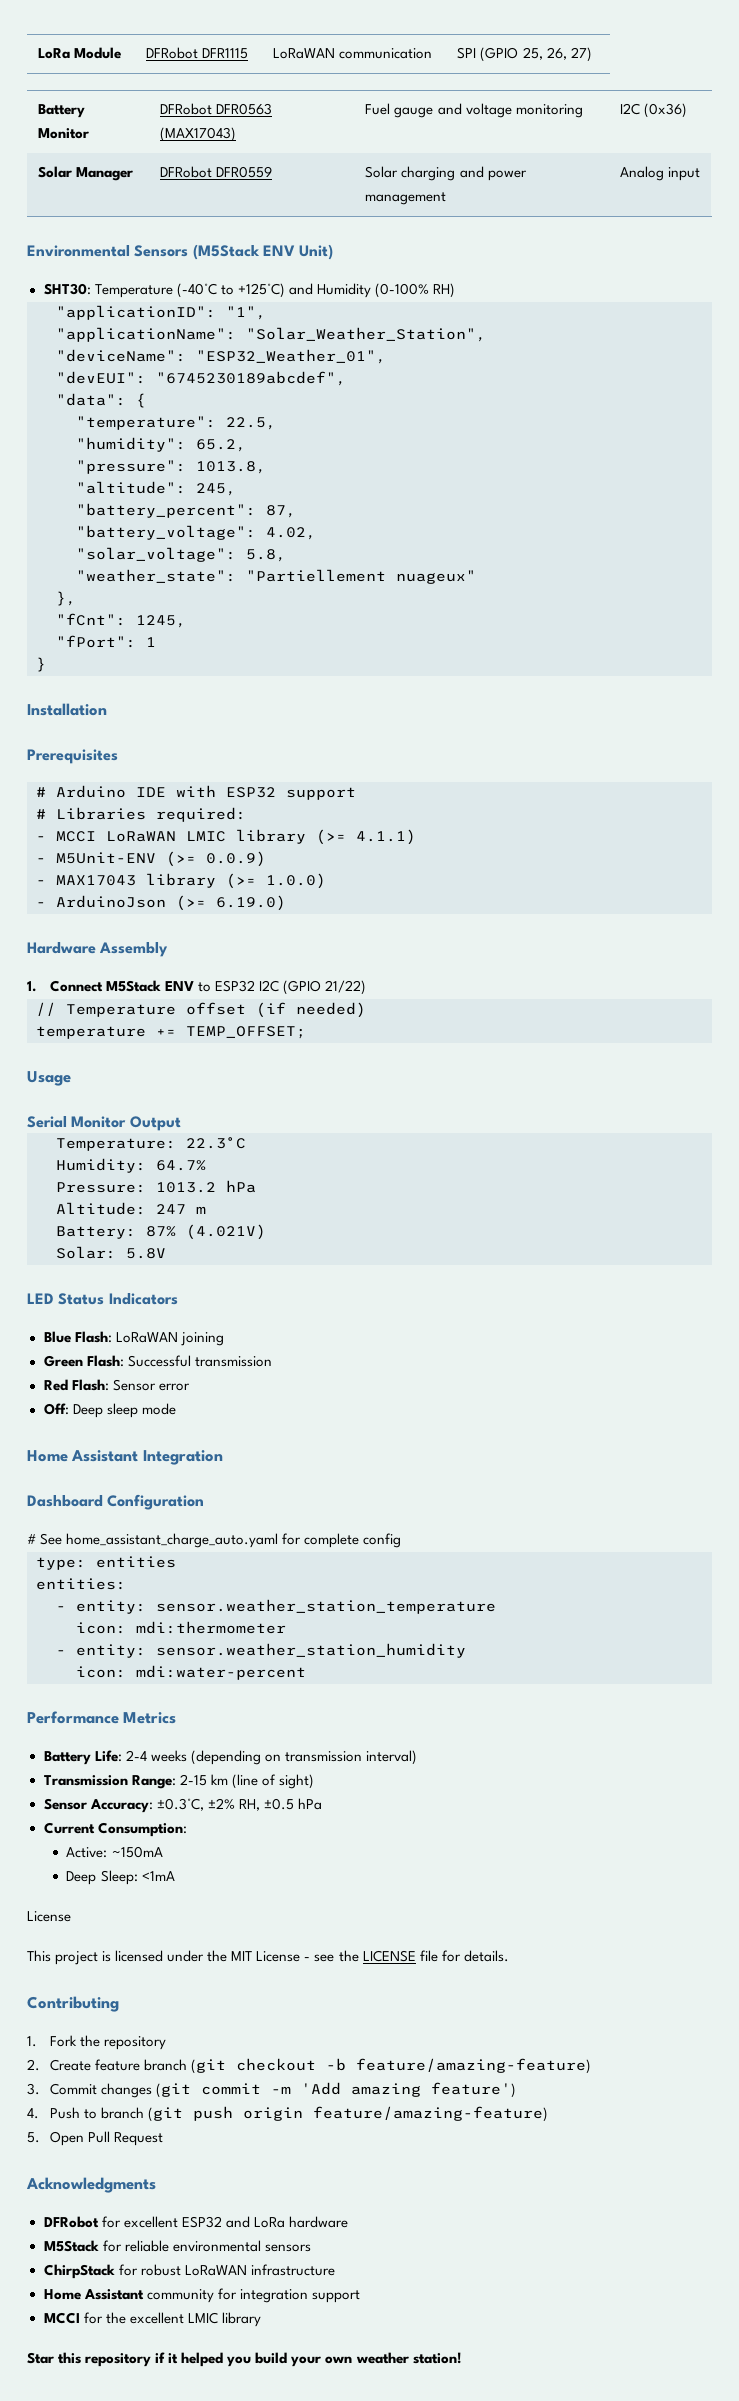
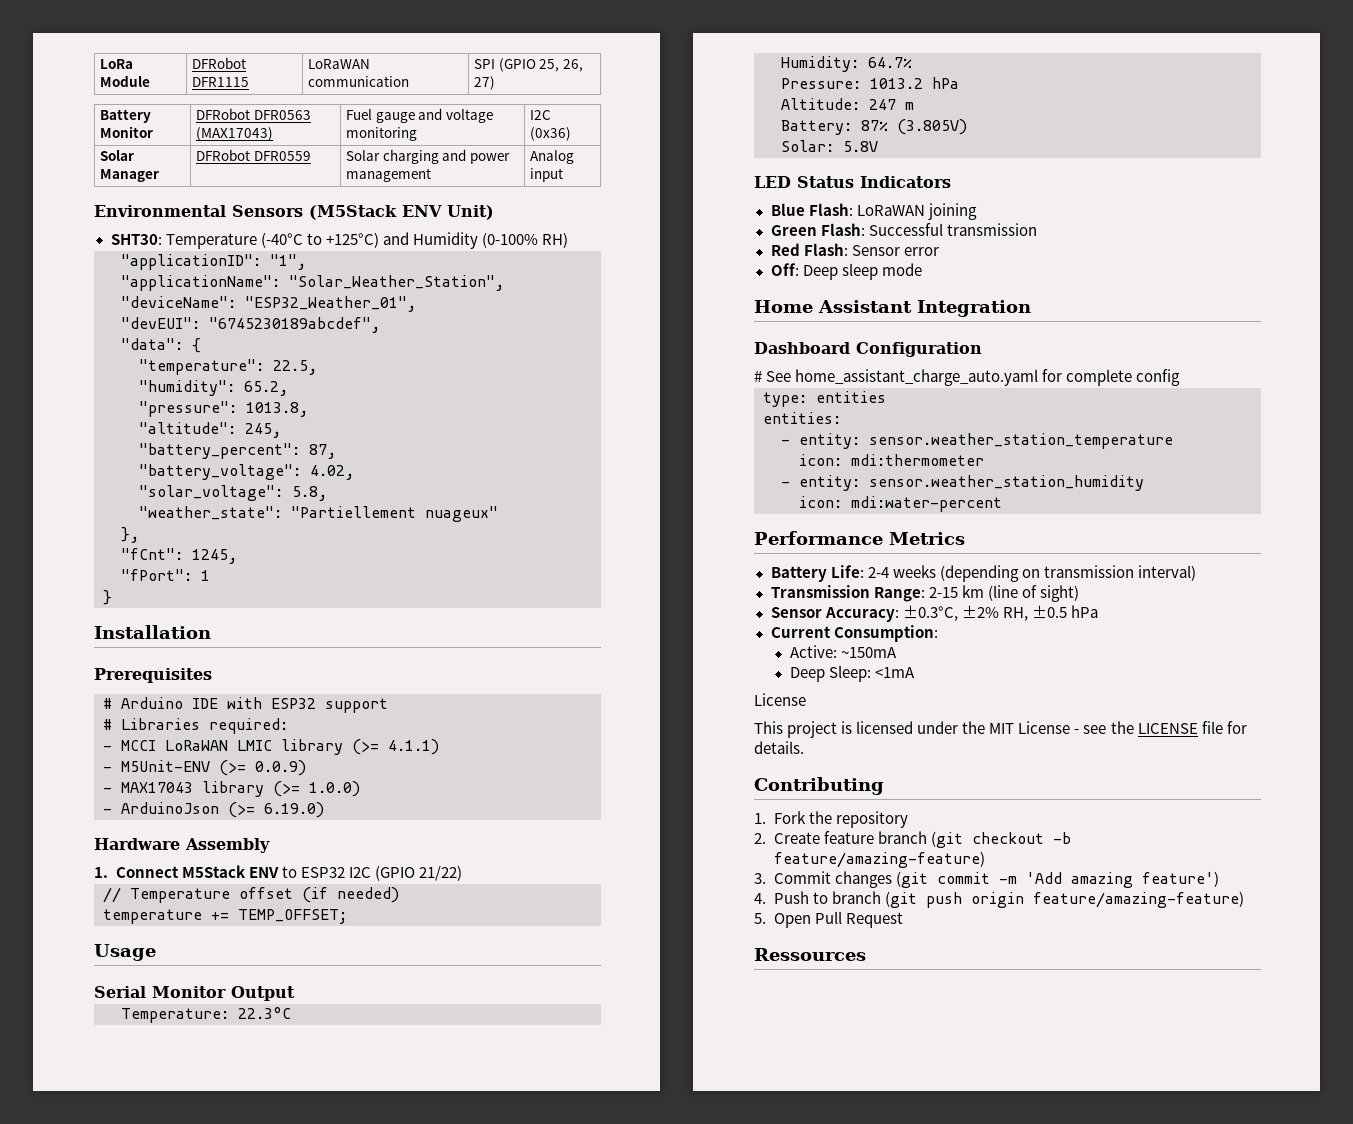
[186,1224,266,1240] (4.021V) -> [897,119,967,135] (3.805V)
[26,2177,156,2193] [43,2216,348,2228] [43,2240,311,2252] [43,2264,335,2279] [43,2288,360,2303] [43,2312,261,2327] [27,2352,462,2367] Acknowledgments // DFRobot for excellent ESP32 and LoRa hardware // M5Stack for reliable environmental sensors // ChirpStack for robust LoRaWAN infrastructure // Home Assistant community for integration support // MCCI for the excellent LMIC library // Star this repository if it helped you build your own weather station! -> [754,948,866,961] Ressources

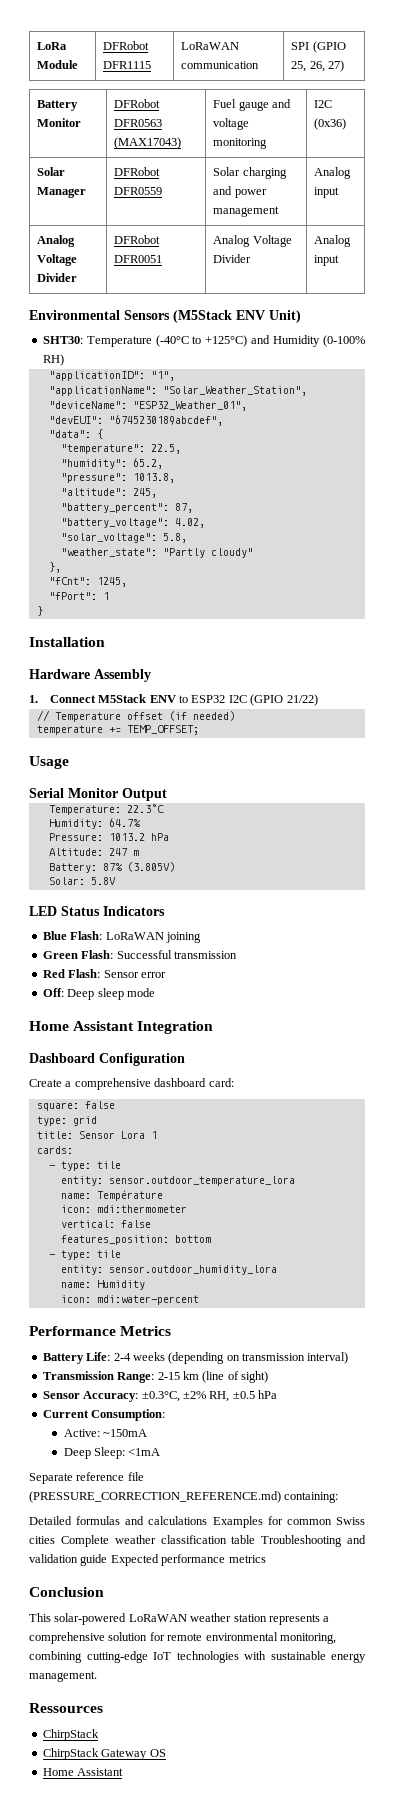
(564, 175) none -> [37,235,76,247] [37,254,78,266] [37,273,78,282] [114,235,161,244] [114,255,163,263] [213,235,292,247] [213,254,252,263] [314,235,352,247] [314,255,340,266] // Analog Voltage Divider | DFRobot DFR0051 | Analog Voltage Divider | Analog input
[291,506,498,522] "Partiellement nuageux" -> [162,548,253,558] "Partly cloudy"
[94,668,212,683] [103,697,388,713] [103,718,288,734] [103,739,439,755] [103,760,306,776] [103,781,360,797] [103,802,324,818] // Prerequisites // # Arduino IDE with ESP32 support // # Libraries required: // - MCCI LoRaWAN LMIC library (>= 4.1.1) // - M5Unit-ENV (>= 0.0.9) // - MAX17043 library (>= 1.0.0) // - ArduinoJson (>= 6.19.0) -> (105, 642) none
[754,369,1181,386] [763,391,886,407] [763,412,841,424] [781,433,1173,449] [799,454,984,466] [781,475,1144,491] # See home_assistant_charge_auto.yaml for complete config // type: entities // entities: // - entity: sensor.weather_station_temperature // icon: mdi:thermometer // - entity: sensor.weather_station_humidity -> [29,1078,234,1090] [36,1101,115,1111] [36,1116,97,1126] [36,1131,157,1139] [36,1146,73,1154] [48,1161,121,1171] [60,1176,295,1186] [60,1190,163,1201] [60,1205,187,1213] [60,1220,151,1228] [60,1235,211,1245] [48,1250,121,1260] [60,1265,277,1275] [60,1280,145,1290] Create a comprehensive dashboard card: // square: false // type: grid // title: Sensor Lora 1 // cards: // - type: tile // entity: sensor.outdoor_temperature_lora // name: Température // icon: mdi:thermometer // vertical: false // features_position: bottom // - type: tile // entity: sensor.outdoor_humidity_lora // name: Humidity
[754,693,806,706] [754,721,1247,738] [754,741,804,754] [754,777,884,795] [754,811,908,828] [754,831,1071,848] [773,851,985,868] [754,871,1219,888] [754,891,1244,908] [754,911,903,928] [754,948,866,961] License // This project is licensed under the MIT License - see the LICENSE file for details. // Contributing // 1. Fork the repository // 2. Create feature branch (git checkout -b feature/amazing-feature) // 3. Commit changes (git commit -m 'Add amazing feature') // 4. Push to branch (git push origin feature/amazing-feature) // 5. Open Pull Request // Ressources -> [29,1472,144,1484] [29,1491,339,1503] [29,1516,365,1528] [29,1535,366,1547] [29,1554,266,1566] [29,1587,104,1597] [29,1613,330,1625] [29,1632,336,1644] [29,1651,366,1663] [29,1671,97,1682] [29,1703,103,1713] [42,1729,99,1741] [42,1748,166,1760] [42,1768,124,1776] Separate reference file (PRESSURE_CORRECTION_REFERENCE.md) containing: // Detailed formulas and calculations Examples for common Swiss cities Complete weather classification table Troubleshooting and validation guide Expected performance metrics // Conclusion // This solar-powered LoRaWAN weather station represents a comprehensive solution for remote environmental monitoring, combining cutting-edge IoT technologies with sustainable energy management. // Ressources // ChirpStack // ChirpStack Gateway OS // Home Assistant

